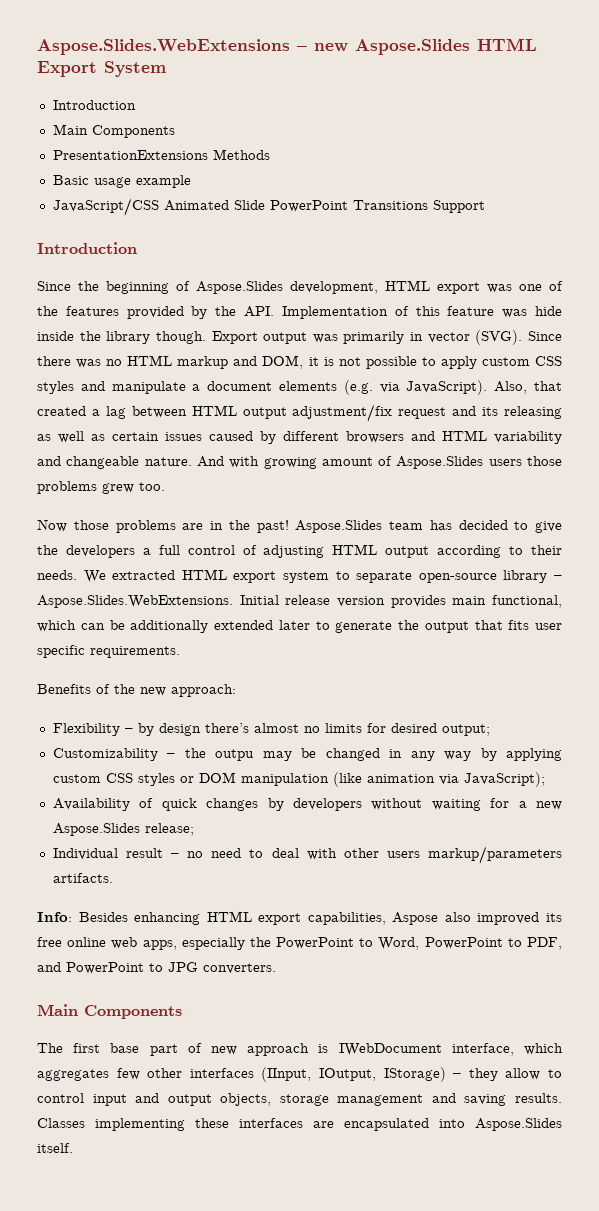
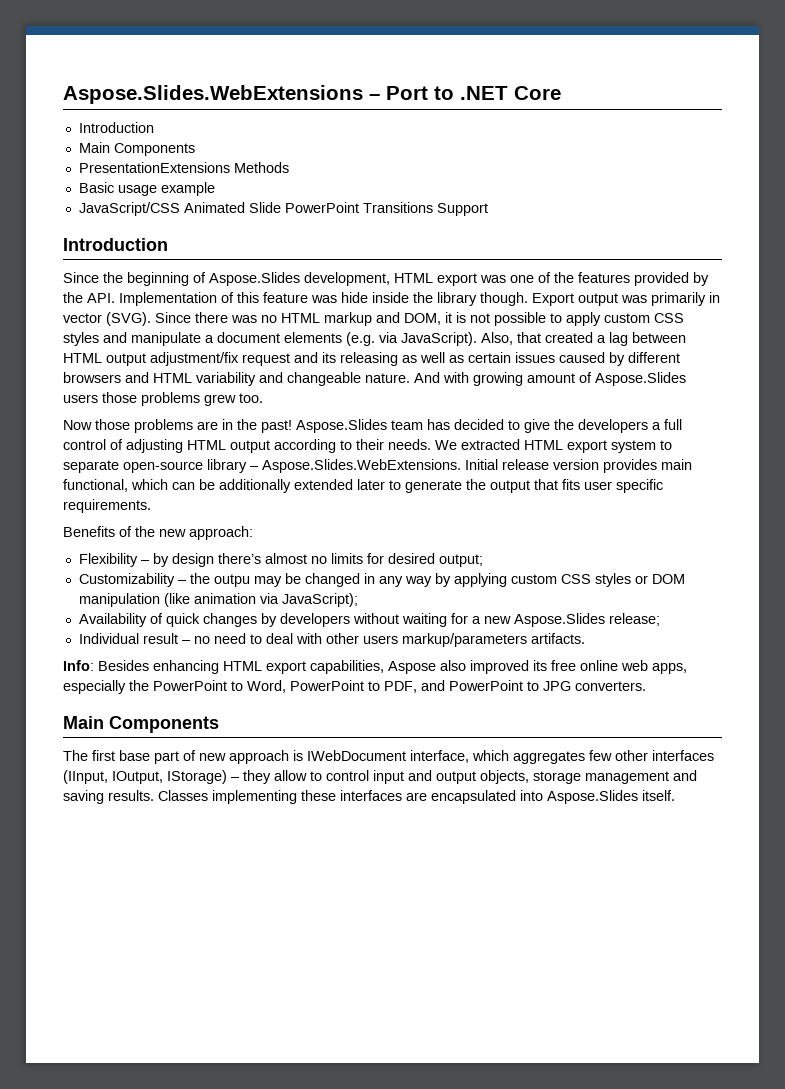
[314,38,537,55] [37,61,166,77] new Aspose.Slides HTML Export System -> [386,86,561,100] Port to .NET Core

